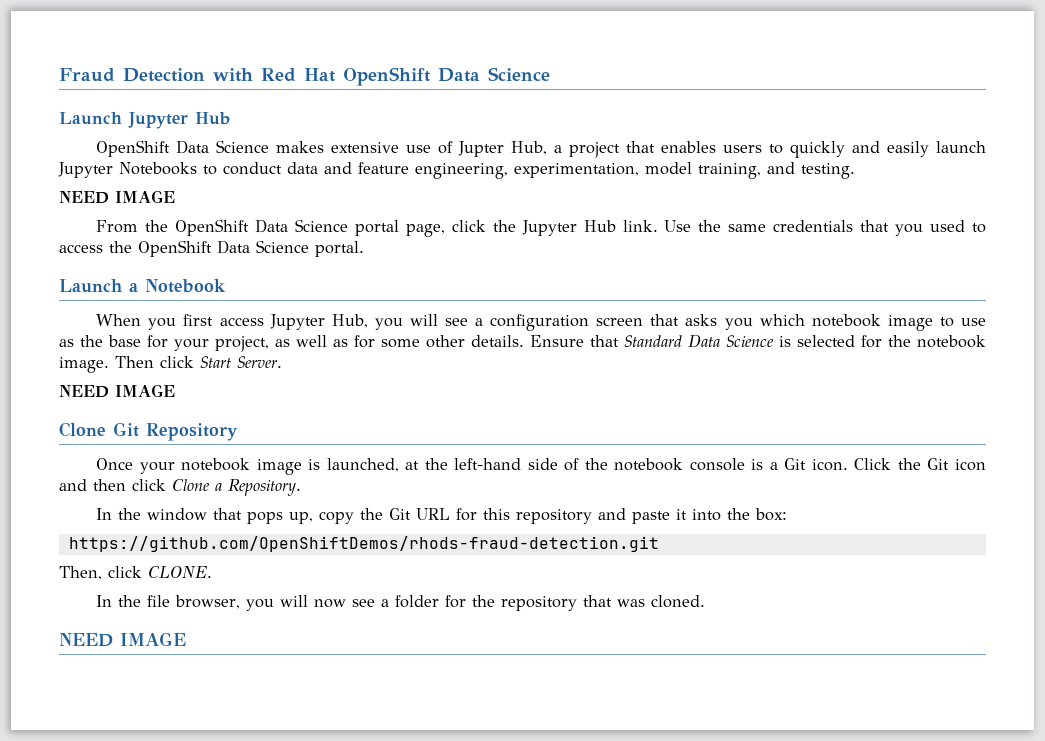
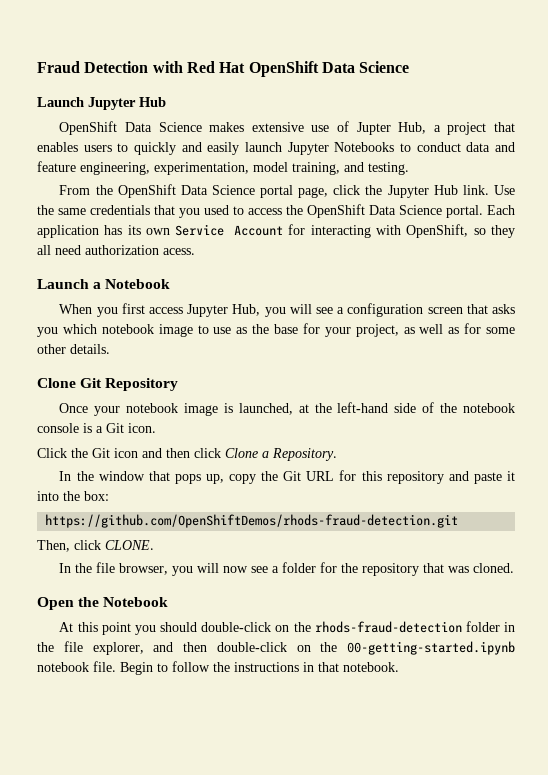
[59,190,175,204] // NEED IMAGE -> (409, 168) none
(364, 249) none -> [487,205,515,215] [37,224,515,238] [37,245,195,255] Each application has its own Service Account for interacting with OpenShift, so they all need authorization acess.
[530,334,986,348] [59,356,282,373] [59,384,175,398] Ensure that Standard Data Science is selected for the notebook image. Then click Start Server. // NEED IMAGE -> (110, 349) none
(848, 465) none -> (156, 428) //
[59,632,186,647] NEED IMAGE -> [37,597,169,610] [59,621,515,635] [37,641,515,655] [37,661,399,675] Open the Notebook // At this point you should double-click on the rhods-fraud-detection folder in the file explorer, and then double-click on the 00-getting-started.ipynb notebook file. Begin to follow the instructions in that notebook.

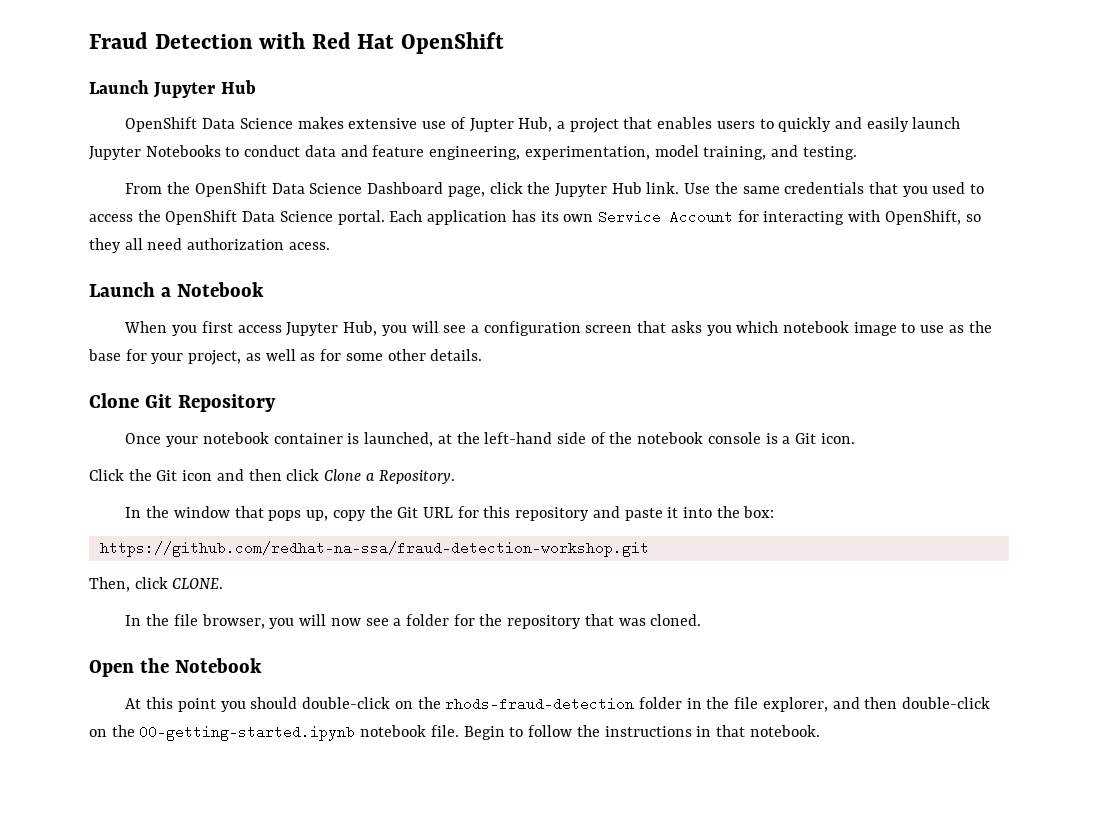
[321,61,410,73] Data Science -> (505, 43) none
[260,185,294,198] portal -> [367,182,444,194] Dashboard
[184,403,219,416] image -> [273,433,343,444] container
[45,514,459,528] https://github.com/OpenShiftDemos/rhods-fraud-detection.git -> [99,541,649,557] https://github.com/redhat-na-ssa/fraud-detection-workshop.git

